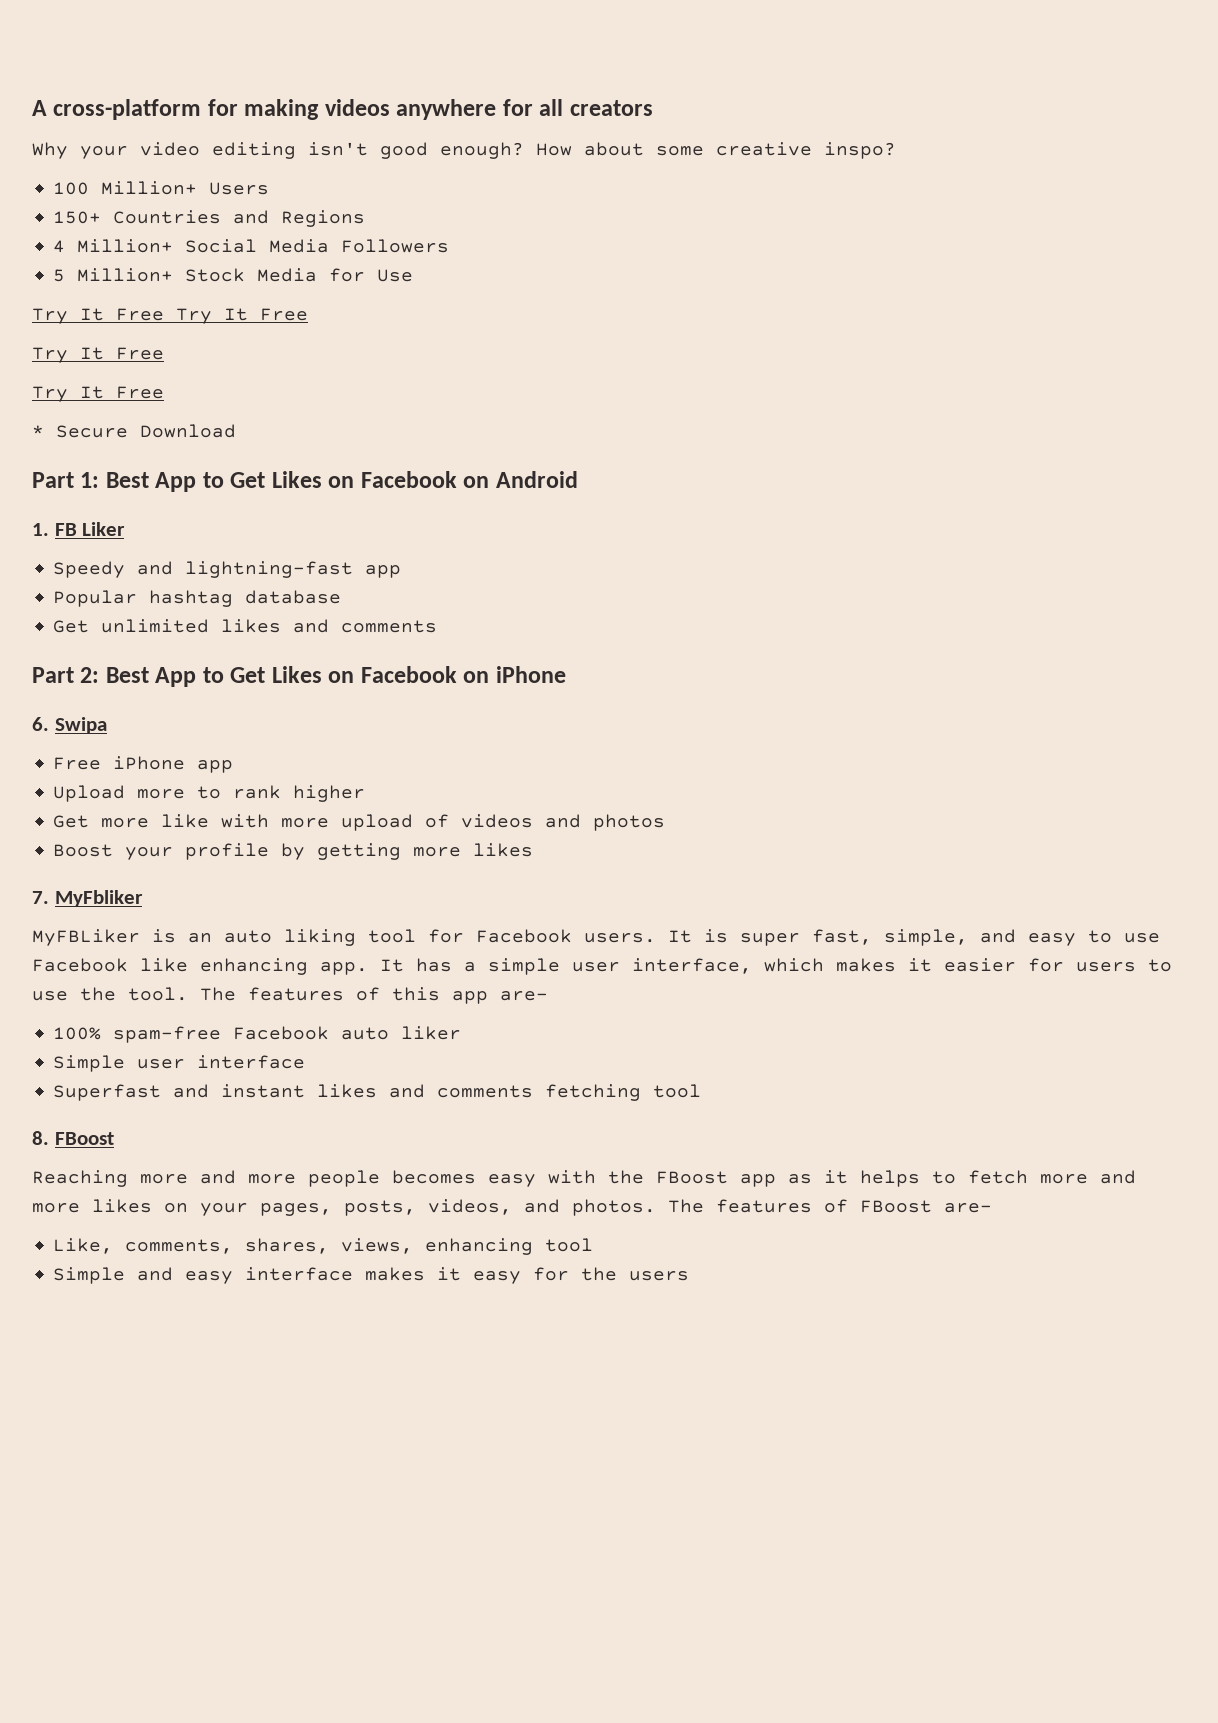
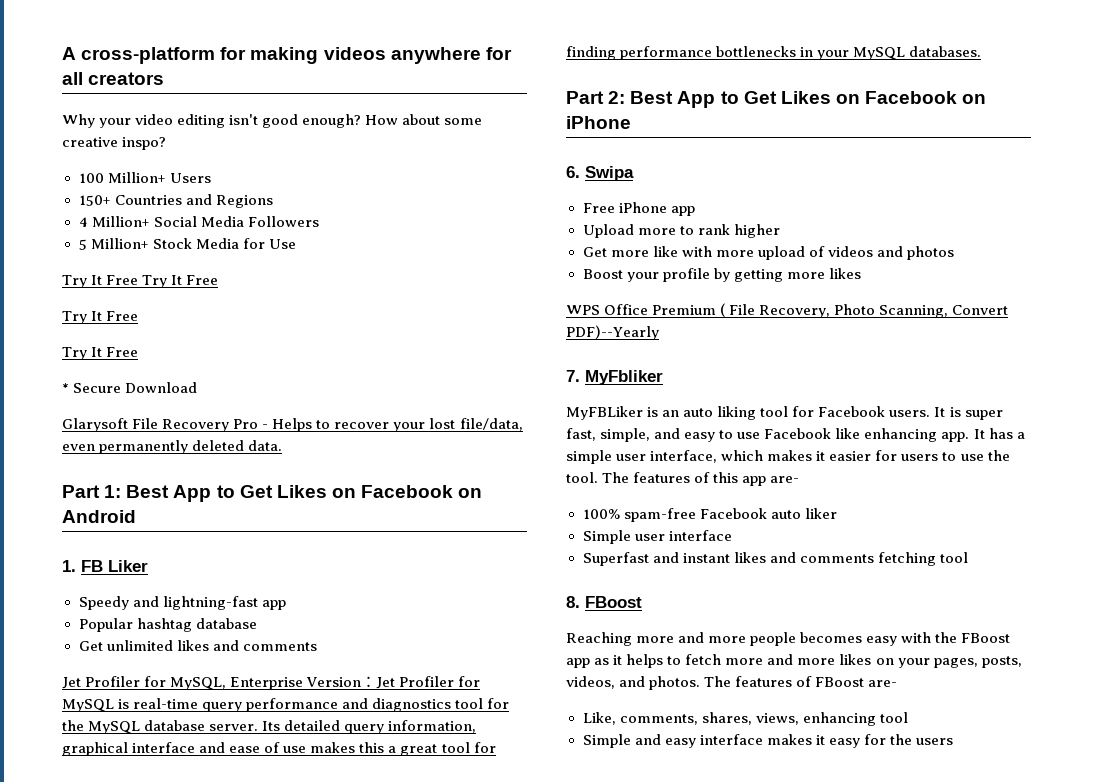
(236, 431) none -> [62,418,523,432] [62,440,283,454] // Glarysoft File Recovery Pro - Helps to recover your lost file/data, even permanently deleted data.
(438, 626) none -> [62,676,481,690] [62,698,510,712] [62,720,477,734] [62,742,496,756] [566,46,982,60] // Jet Profiler for MySQL, Enterprise Version：Jet Profiler for MySQL is real-time query performance and diagnostics tool for the MySQL database server. Its detailed query information, graphical interface and ease of use makes this a great tool for finding performance bottlenecks in your MySQL databases.
(534, 850) none -> [566,303,1009,318] [566,325,659,340] // WPS Office Premium ( File Recovery, Photo Scanning, Convert PDF)--Yearly

